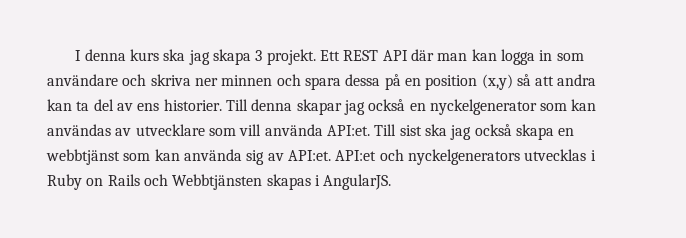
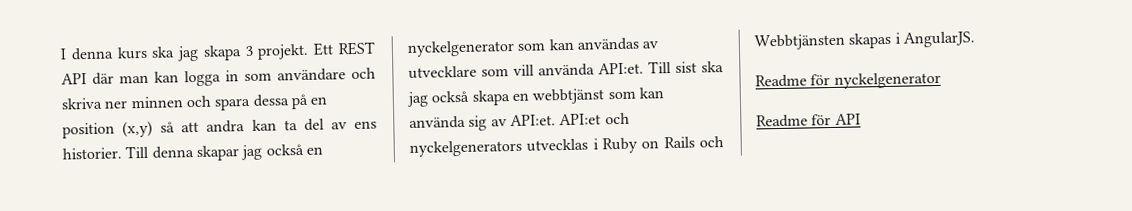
(392, 182) none -> [755,71,941,89] [756,113,861,128] // Readme för nyckelgenerator // Readme för API

